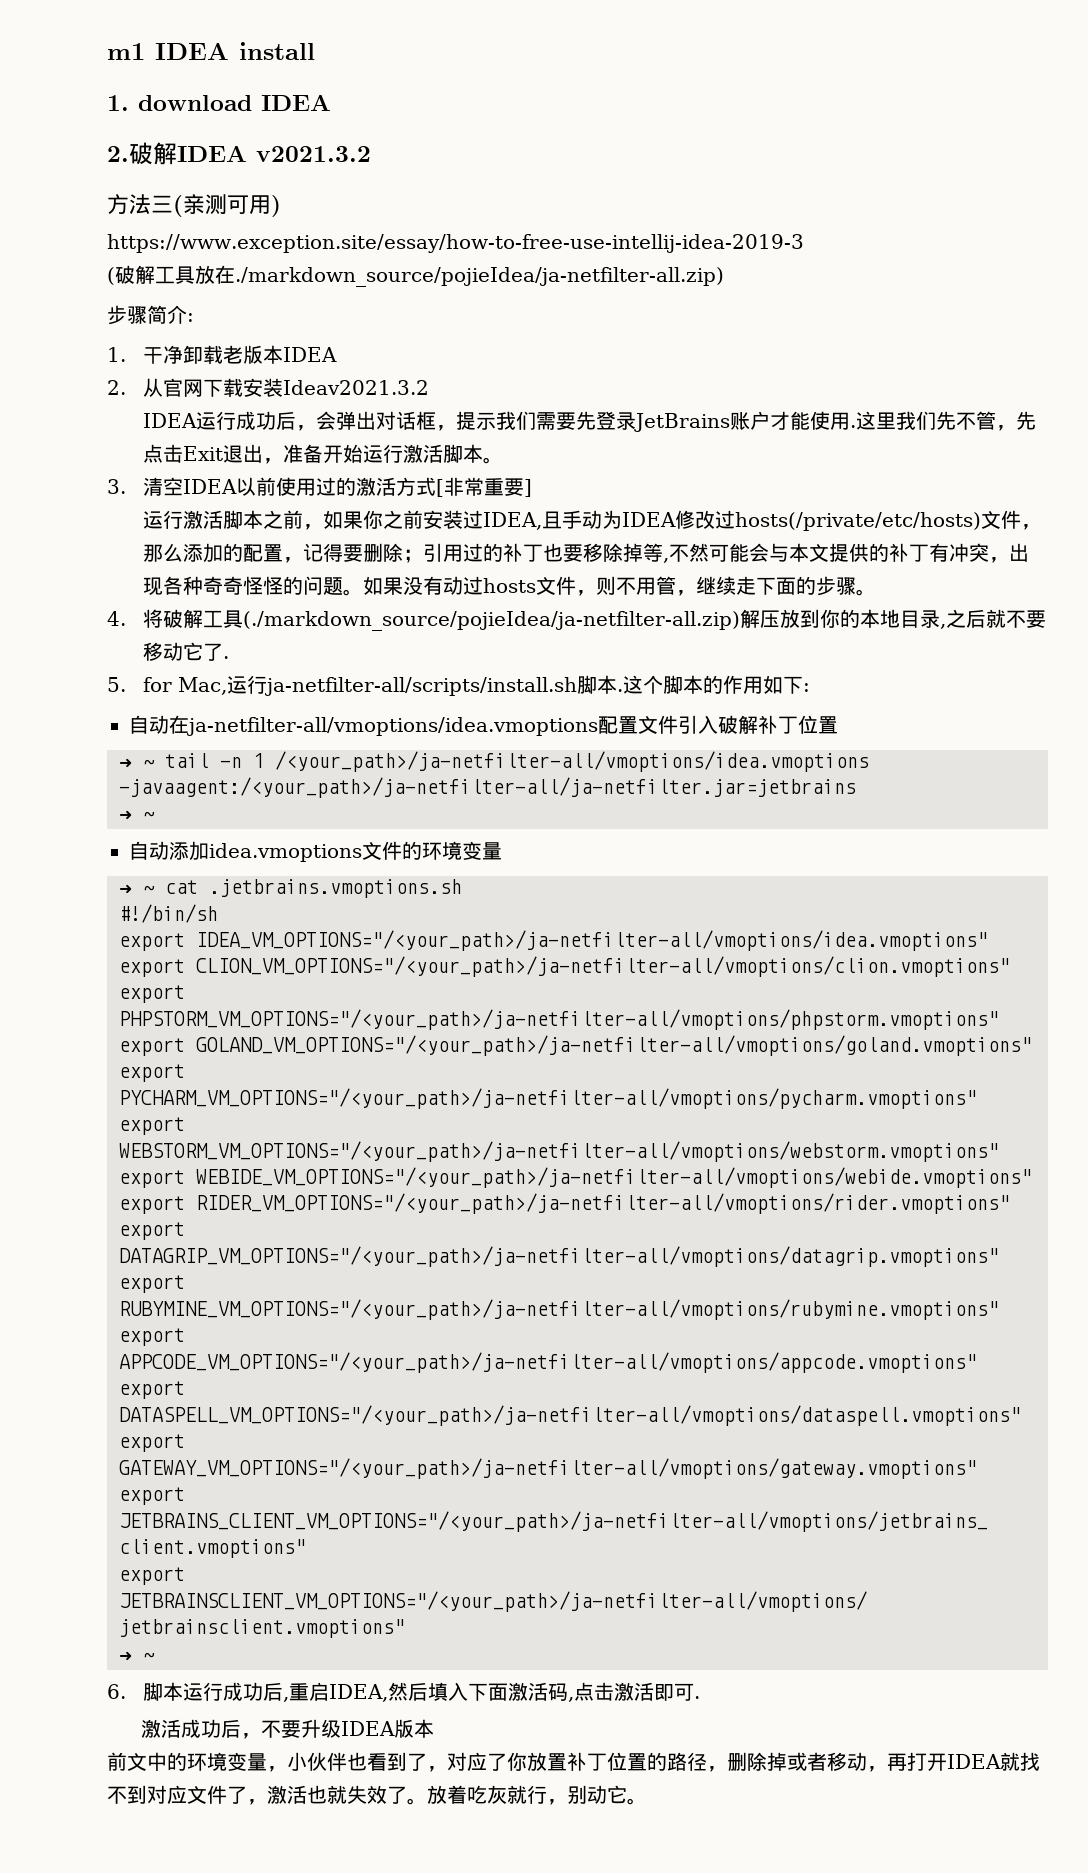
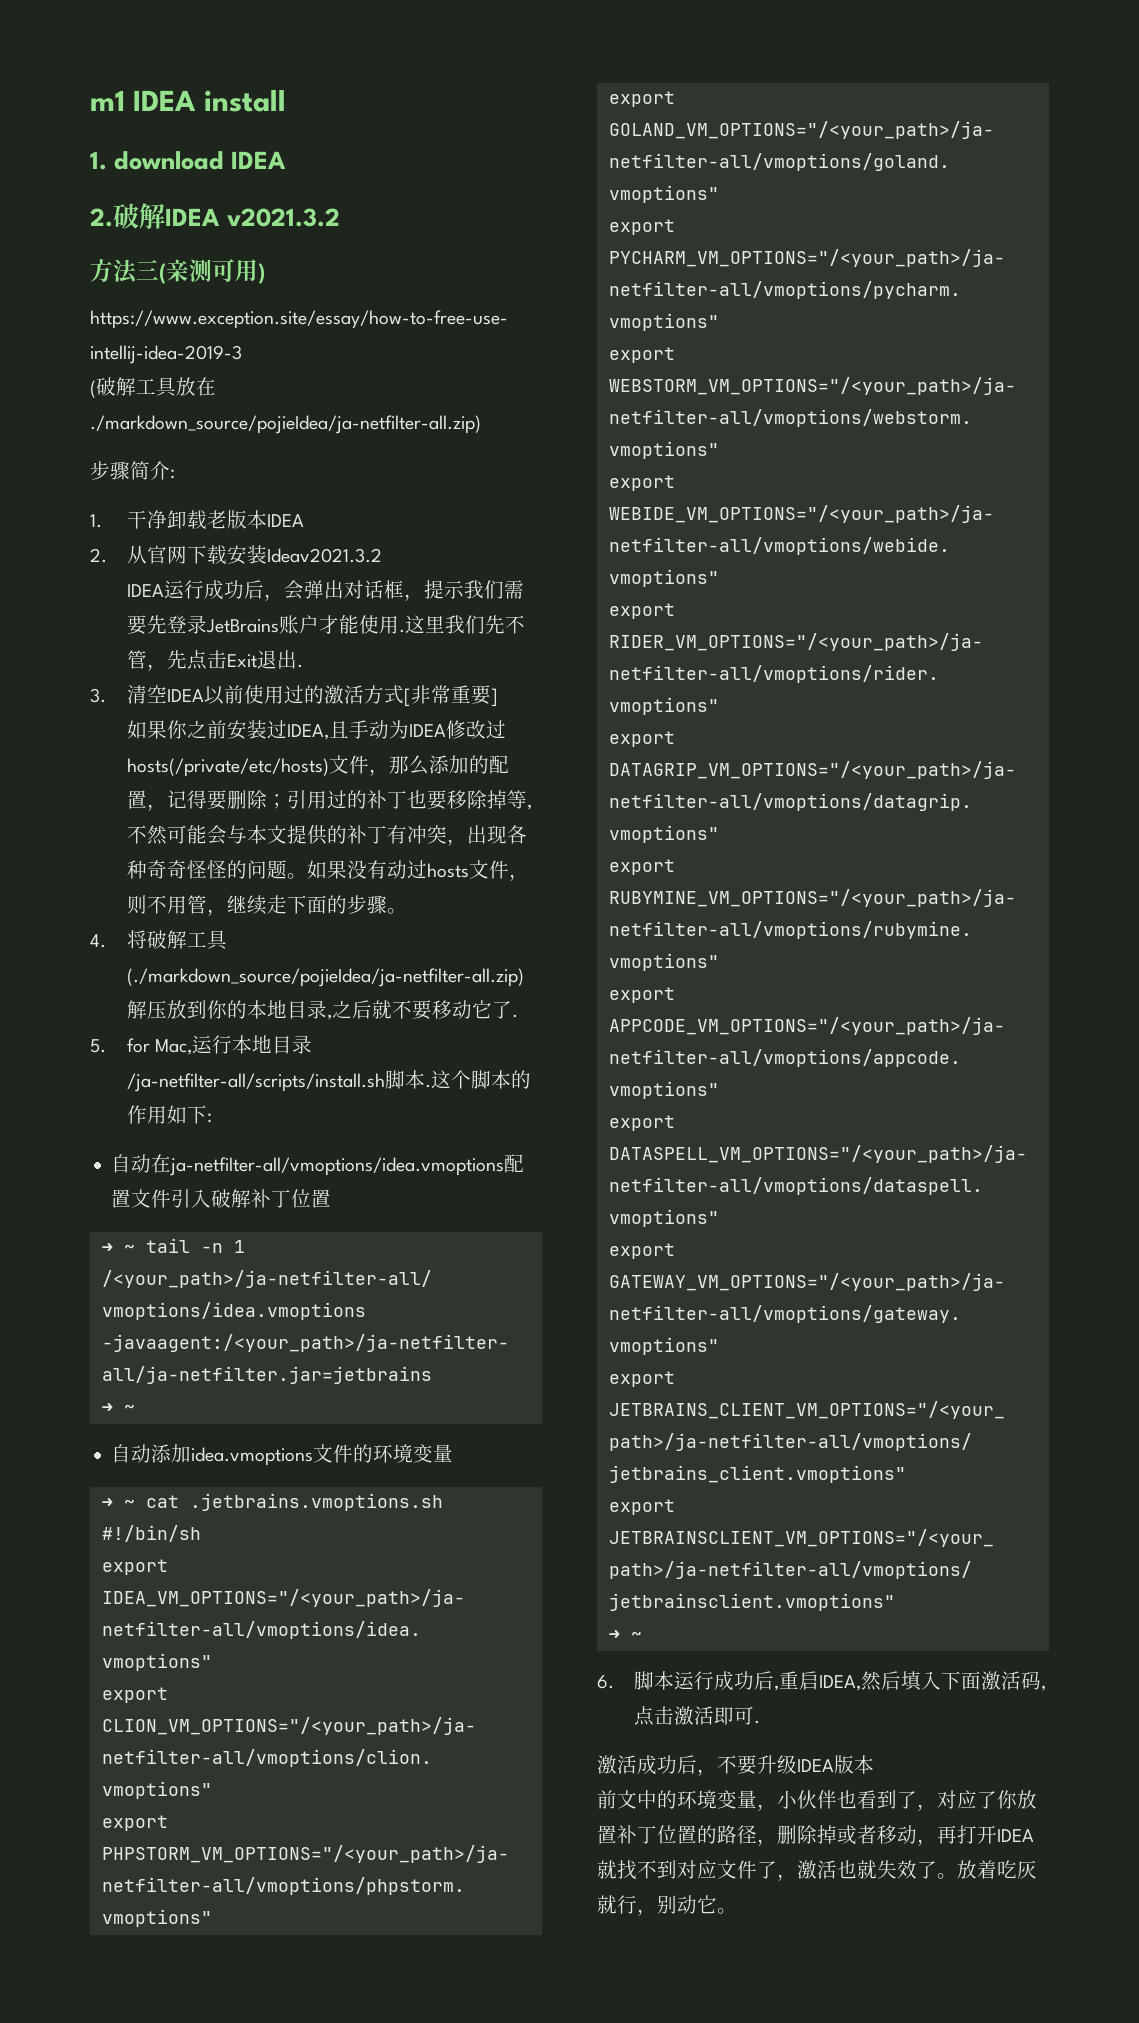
[263,444,504,464] ，准备开始运行激活脚本。 -> [297,664,304,668] .
[143,510,324,530] 运行激活脚本之前， -> (499, 697) none
[265,677,578,696] ja-netfilter-all/scripts/install.sh -> [232,1035,313,1054] [127,1073,386,1092] 本地目录/ja-netfilter-all/scripts/install.sh

